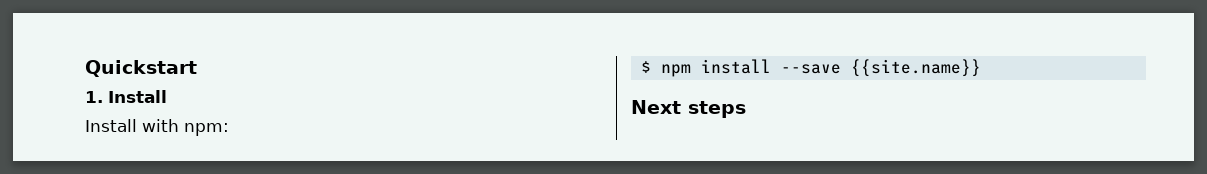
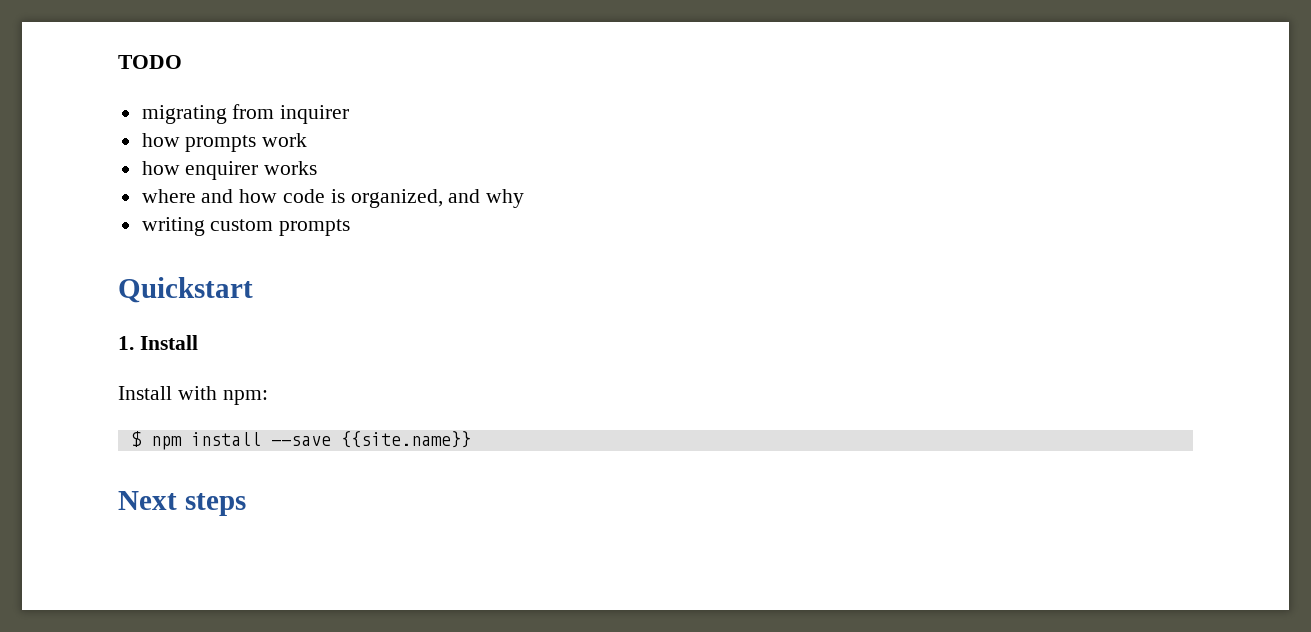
(85, 68) none -> [118,55,182,69] [141,104,350,124] [141,133,308,152] [141,161,318,180] [141,189,525,208] [141,217,351,236] TODO // migrating from inquirer // how prompts work // how enquirer works // where and how code is organized, and why // writing custom prompts //

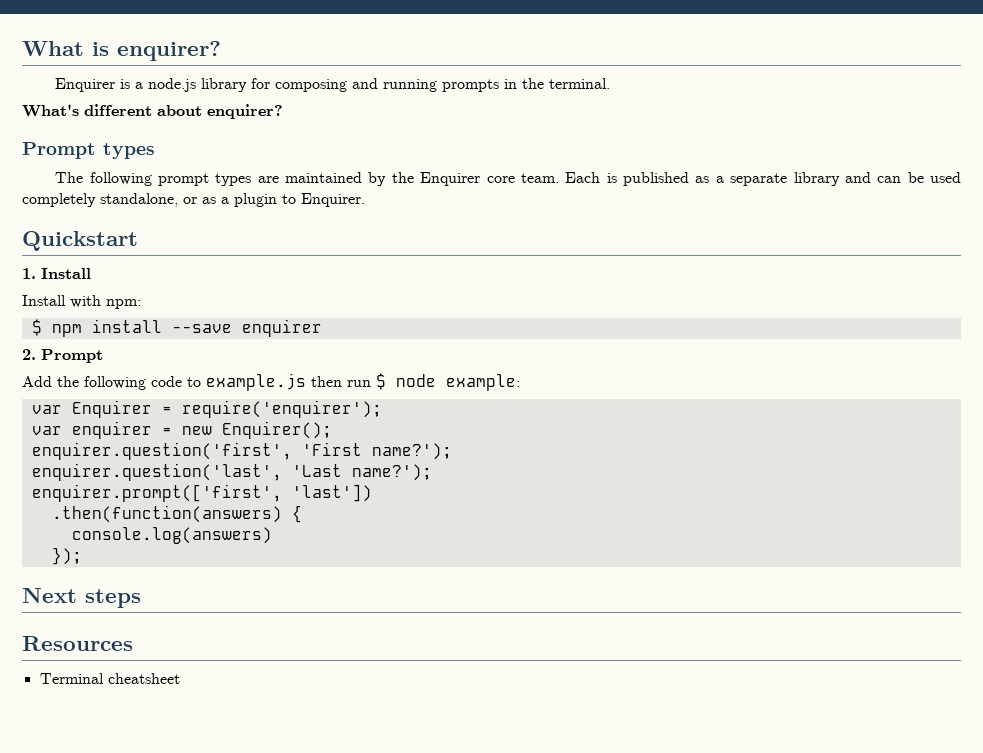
[118,55,182,69] [141,104,350,124] [141,133,308,152] [141,161,318,180] [141,189,525,208] [141,217,351,236] TODO // migrating from inquirer // how prompts work // how enquirer works // where and how code is organized, and why // writing custom prompts -> [22,41,221,61] [55,78,611,92] [22,104,283,119] [22,142,155,159] [55,172,961,186] [22,193,365,207] What is enquirer? // Enquirer is a node.js library for composing and running prompts in the terminal. // What's different about enquirer? // Prompt types // The following prompt types are maintained by the Enquirer core team. Each is published as a separate library and can be used completely standalone, or as a plugin to Enquirer.
[340,431,471,448] {{site.name}} -> [241,319,322,337] [22,349,103,363] [22,373,520,391] [31,400,382,418] [31,421,332,439] [31,442,452,460] [31,463,432,481] [31,484,372,502] [51,505,302,523] [71,527,272,544] [51,547,82,565] enquirer // 2. Prompt // Add the following code to example.js then run $ node example: // var Enquirer = require('enquirer'); // var enquirer = new Enquirer(); // enquirer.question('first', 'First name?'); // enquirer.question('last', 'Last name?'); // enquirer.prompt(['first', 'last']) // .then(function(answers) { // console.log(answers) // });
(246, 504) none -> [22,636,133,651] [39,673,180,684] // Resources // Terminal cheatsheet

